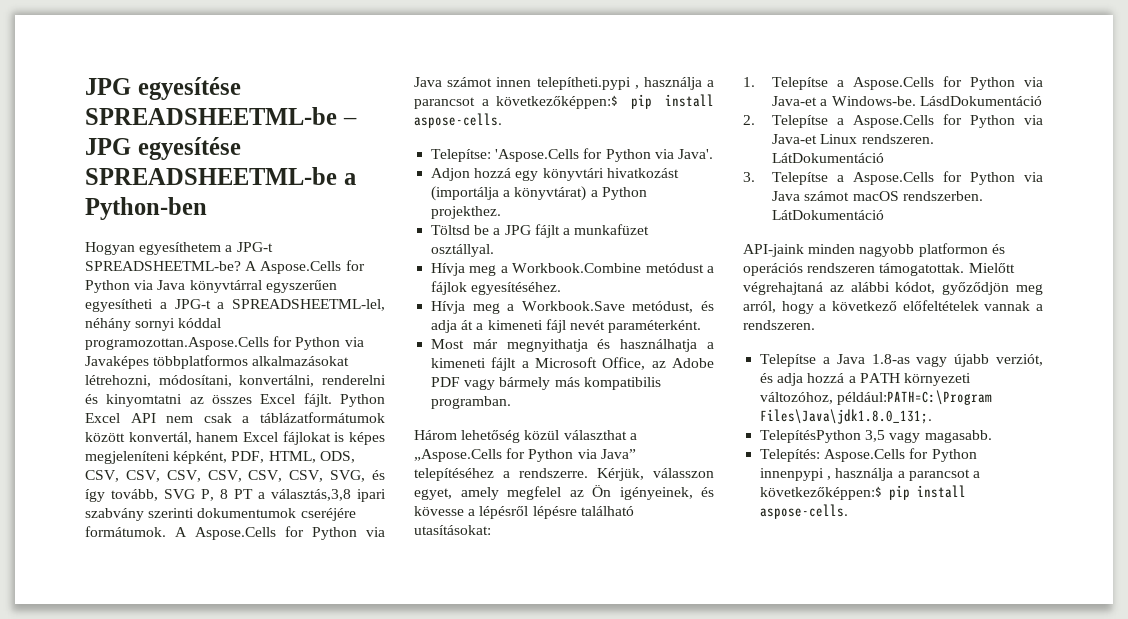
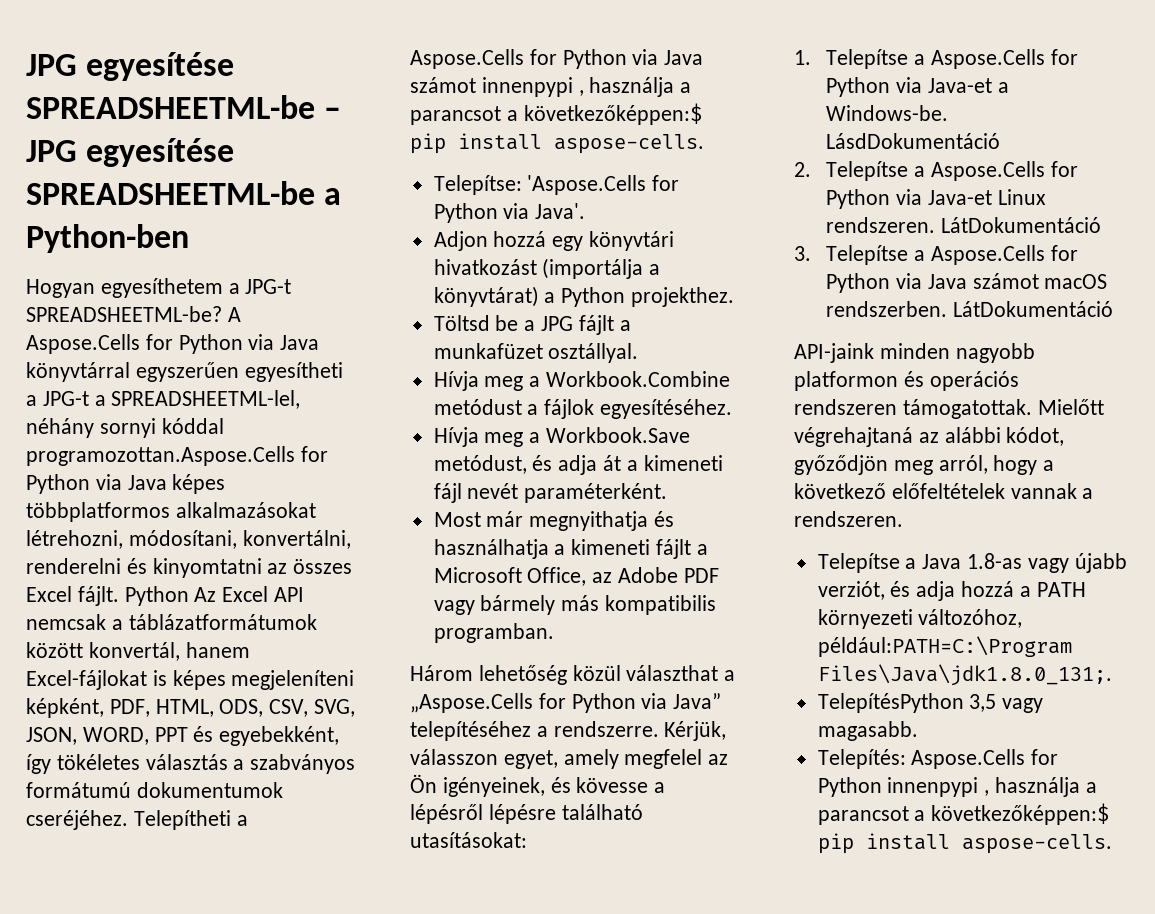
[85,356,149,369] Javaképes -> [127,474,226,494] Java képes
(385, 400) none -> [194,587,217,602] Az
[166,413,232,423] nem csak -> [26,614,106,630] nemcsak
[242,431,331,445] Excel fájlokat -> [26,670,147,690] Excel-fájlokat
[125,470,385,482] [85,489,386,502] [85,508,356,521] [85,526,385,540] [414,77,631,90] CSV, CSV, CSV, CSV, CSV, SVG, és így tovább, SVG P, 8 PT a választás,3,8 ipari szabvány szerinti dokumentumok cseréjére formátumok. A Aspose.Cells for Python via Java számot innen telepítheti.pypi -> [314,699,356,717] [26,726,340,746] [26,754,356,774] [26,782,283,798] [26,810,248,830] [410,49,704,69] [410,77,573,97] SVG, JSON, WORD, PPT és egyebekként, így tökéletes választás a szabványos formátumú dokumentumok cseréjéhez. Telepítheti a Aspose.Cells for Python via Java számot innenpypi

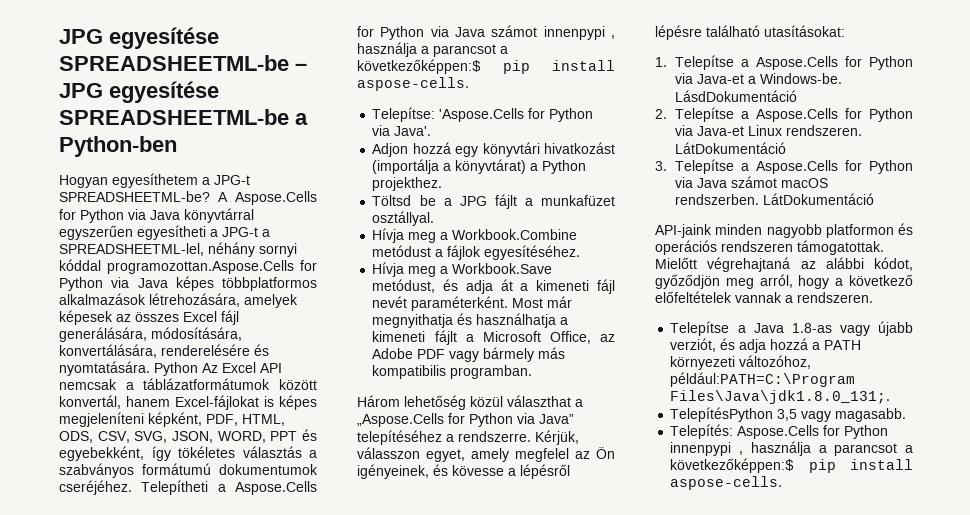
[175,502,316,518] [26,530,351,549] [26,558,353,578] [26,586,119,606] alkalmazásokat létrehozni, módosítani, konvertálni, renderelni és kinyomtatni az összes Excel fájlt. -> [59,293,298,308] [59,310,239,325] [59,327,242,342] [59,344,269,358] [59,361,150,376] alkalmazások létrehozására, amelyek képesek az összes Excel fájl generálására, módosítására, konvertálására, renderelésére és nyomtatására.
(668, 493) // -> (509, 303) none

